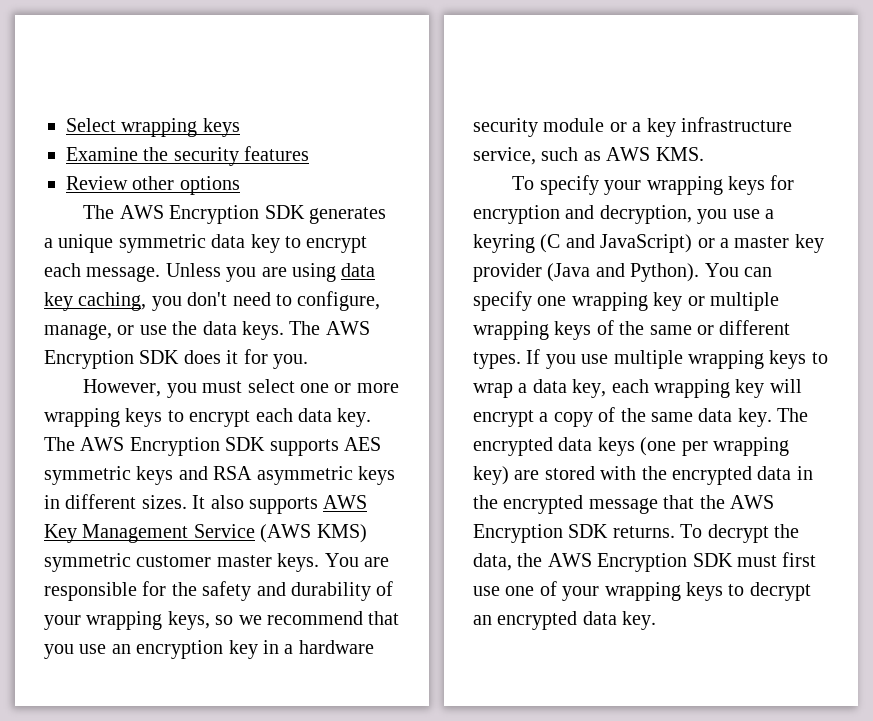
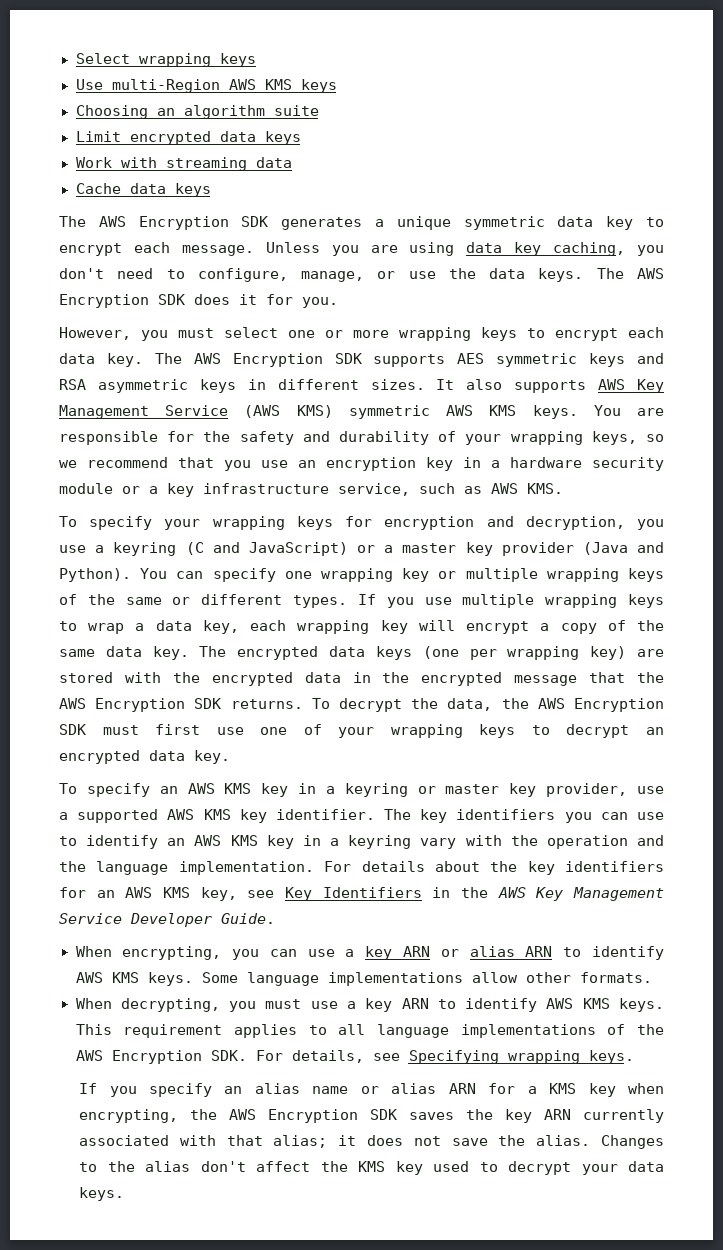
[66,146,310,166] [66,176,240,195] Examine the security features // Review other options -> [75,79,337,93] [75,105,319,119] [75,131,301,145] [75,157,292,171] [75,183,211,197] Use multi-Region AWS KMS keys // Choosing an algorithm suite // Limit encrypted data keys // Work with streaming data // Cache data keys
[136,555,272,567] customer master -> [446,405,517,416] AWS KMS
(657, 620) none -> [59,783,664,797] [59,809,664,823] [59,835,664,849] [59,861,664,875] [59,887,664,901] [59,913,275,927] [75,946,665,960] [75,972,652,986] [75,998,664,1012] [75,1024,664,1038] [75,1050,634,1064] [79,1083,664,1097] [79,1109,664,1123] [79,1135,664,1149] [79,1161,665,1175] [79,1187,125,1201] // To specify an AWS KMS key in a keyring or master key provider, use a supported AWS KMS key identifier. The key identifiers you can use to identify an AWS KMS key in a keyring vary with the operation and the language implementation. For details about the key identifiers for an AWS KMS key, see Key Identifiers in the AWS Key Management Service Developer Guide. // When encrypting, you can use a key ARN or alias ARN to identify AWS KMS keys. Some language implementations allow other formats. // When decrypting, you must use a key ARN to identify AWS KMS keys. This requirement applies to all language implementations of the AWS Encryption SDK. For details, see Specifying wrapping keys. // If you specify an alias name or alias ARN for a KMS key when encrypting, the AWS Encryption SDK saves the key ARN currently associated with that alias; it does not save the alias. Changes to the alias don't affect the KMS key used to decrypt your data keys.

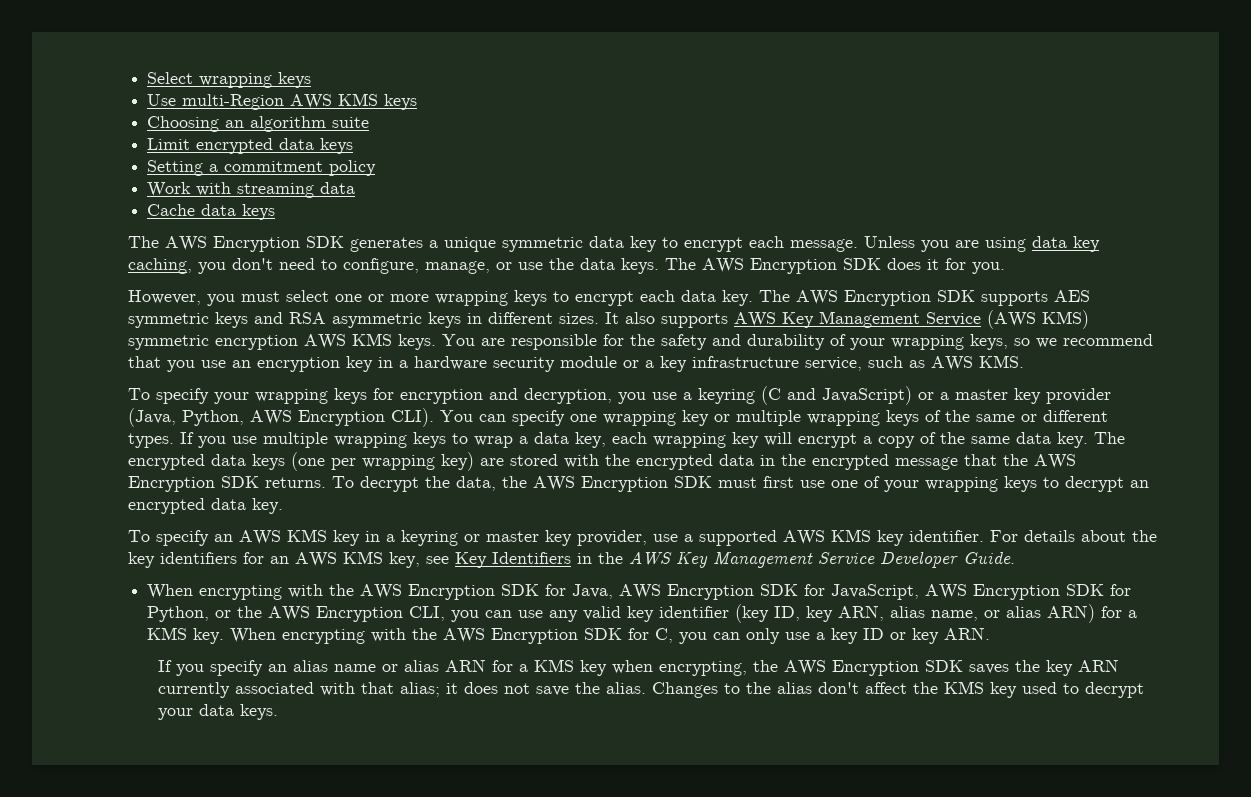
(301, 138) none -> [147,160,377,176] // Setting a commitment policy
(430, 412) none -> [215,335,298,350] encryption
[582,542,664,555] [59,568,131,582] (Java and Python). -> [128,408,434,427] (Java, Python, AWS Encryption CLI).
[384,809,664,823] [59,835,664,849] [59,861,314,875] The key identifiers you can use to identify an AWS KMS key in a keyring vary with the operation and the language implementation. -> (984, 536) none
[122,946,665,960] [75,972,652,986] [75,998,664,1012] [75,1024,664,1038] [75,1050,634,1064] encrypting, you can use a key ARN or alias ARN to identify AWS KMS keys. Some language implementations allow other formats. // When decrypting, you must use a key ARN to identify AWS KMS keys. This requirement applies to all language implementations of the AWS Encryption SDK. For details, see Specifying wrapping keys. -> [199,584,1132,600] [147,604,1138,623] [147,627,991,644] encrypting with the AWS Encryption SDK for Java, AWS Encryption SDK for JavaScript, AWS Encryption SDK for Python, or the AWS Encryption CLI, you can use any valid key identifier (key ID, key ARN, alias name, or alias ARN) for a KMS key. When encrypting with the AWS Encryption SDK for C, you can only use a key ID or key ARN.

